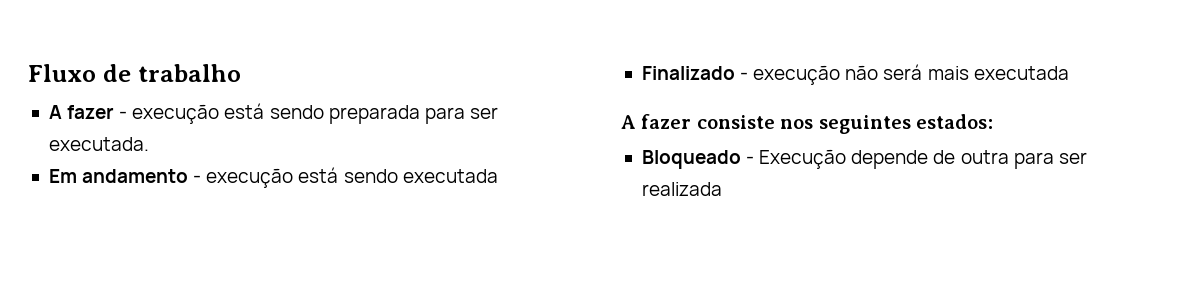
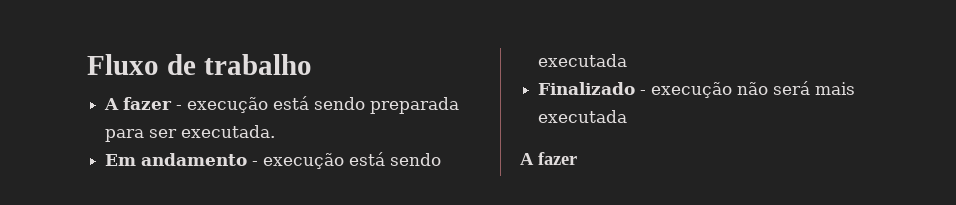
[696,114,993,134] [641,149,1087,169] [641,182,722,196] consiste nos seguintes estados: // Bloqueado - Execução depende de outra para ser realizada -> (577, 158) none

